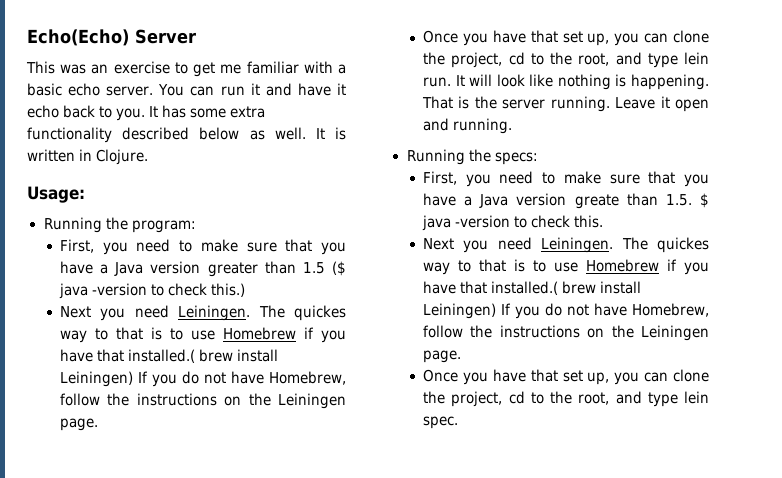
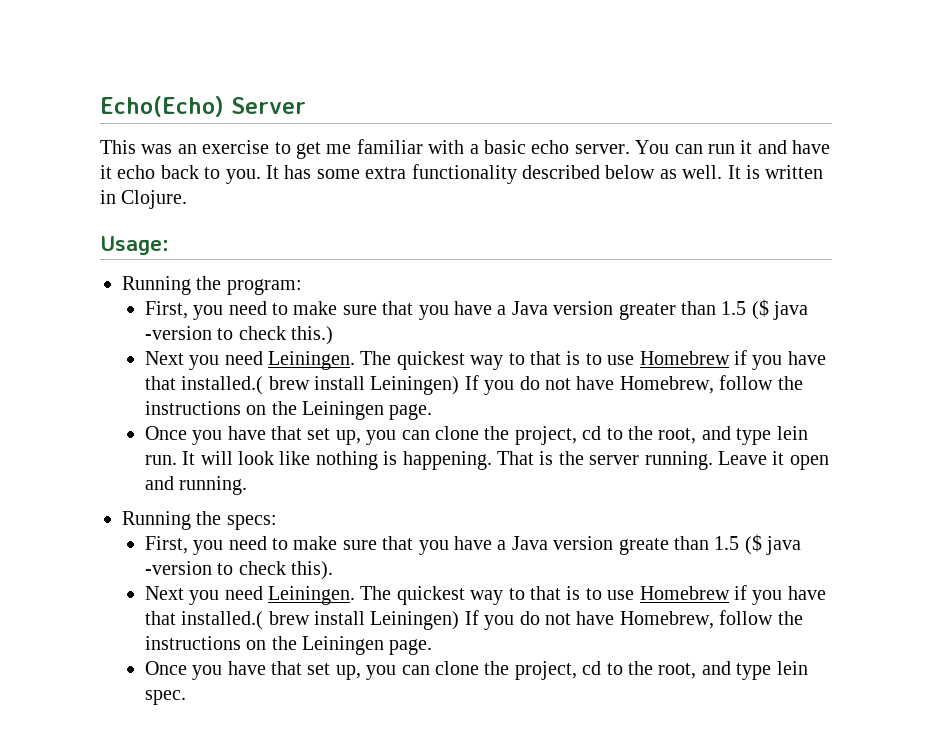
[293,305,346,321] quickes -> [396,351,465,370] quickest
[665,193,709,208] [422,215,604,231] [423,237,709,253] 1.5. $ java -version to check this. // Next you need Leiningen. The quickes -> [714,534,802,555] [144,561,333,580] [144,586,465,605] 1.5 ($ java -version to check this). // Next you need Leiningen. The quickest

